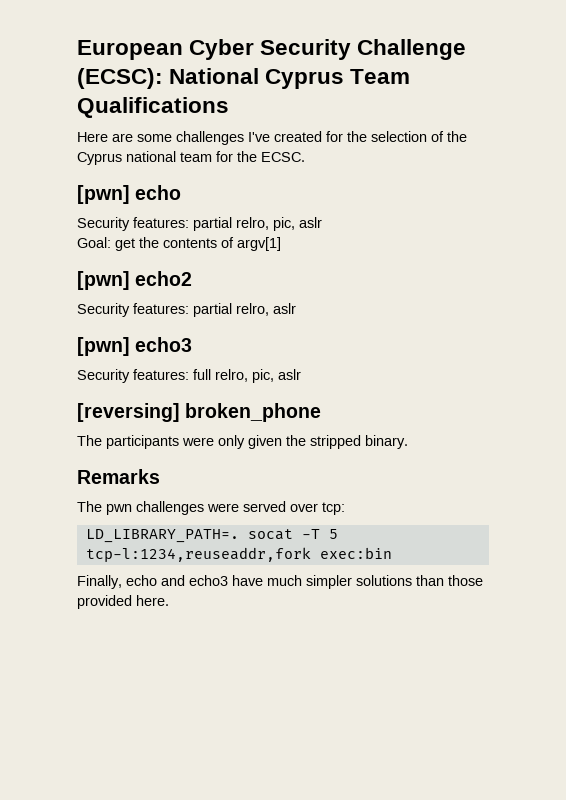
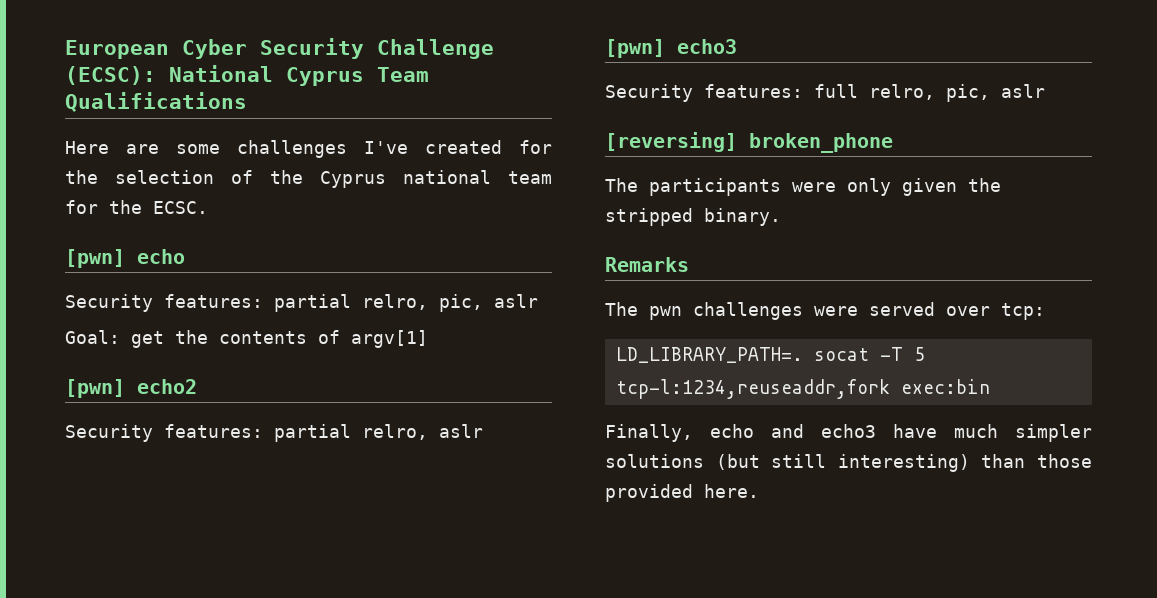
(412, 580) none -> [715,454,970,472] (but still interesting)

